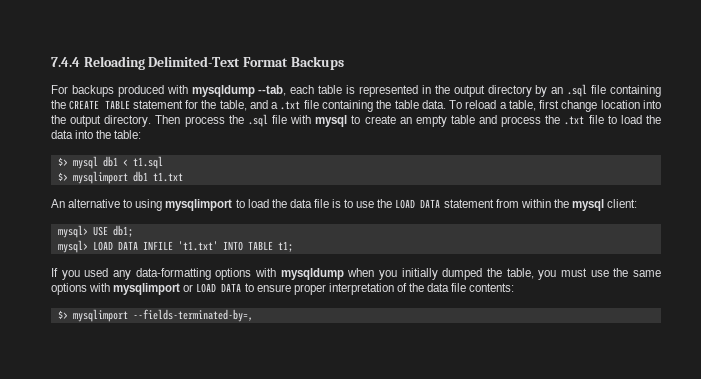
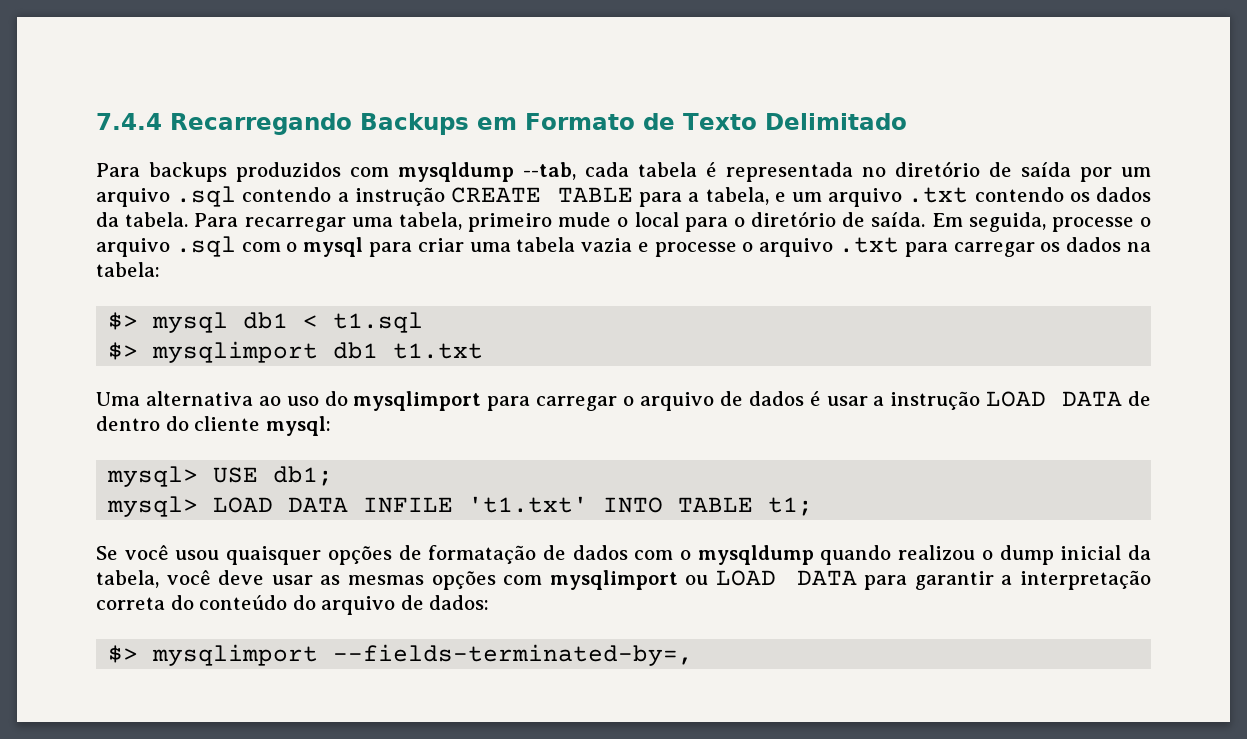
[83,56,344,70] [51,84,662,97] [51,100,661,112] [51,114,661,127] [51,130,142,139] Reloading Delimited-Text Format Backups // For backups produced with mysqldump --tab, each table is represented in the output directory by an .sql file containing the CREATE TABLE statement for the table, and a .txt file containing the table data. To reload a table, first change location into the output directory. Then process the .sql file with mysql to create an empty table and process the .txt file to load the data into the table: -> [170,113,907,135] [96,161,1151,182] [96,186,1151,207] [96,211,1151,232] [96,236,1151,257] [96,262,160,277] Recarregando Backups em Formato de Texto Delimitado // Para backups produzidos com mysqldump --tab, cada tabela é representada no diretório de saída por um arquivo .sql contendo a instrução CREATE TABLE para a tabela, e um arquivo .txt contendo os dados da tabela. Para recarregar uma tabela, primeiro mude o local para o diretório de saída. Em seguida, processe o arquivo .sql com o mysql para criar uma tabela vazia e processe o arquivo .txt para carregar os dados na tabela:
[51,199,638,211] An alternative to using mysqlimport to load the data file is to use the LOAD DATA statement from within the mysql client: -> [96,391,1152,411] [96,416,331,436] Uma alternativa ao uso do mysqlimport para carregar o arquivo de dados é usar a instrução LOAD DATA de dentro do cliente mysql:
[51,268,661,280] [51,283,515,295] If you used any data-formatting options with mysqldump when you initially dumped the table, you must use the same options with mysqlimport or LOAD DATA to ensure proper interpretation of the data file contents: -> [96,545,1152,565] [96,570,1151,590] [96,595,490,615] Se você usou quaisquer opções de formatação de dados com o mysqldump quando realizou o dump inicial da tabela, você deve usar as mesmas opções com mysqlimport ou LOAD DATA para garantir a interpretação correta do conteúdo do arquivo de dados:

